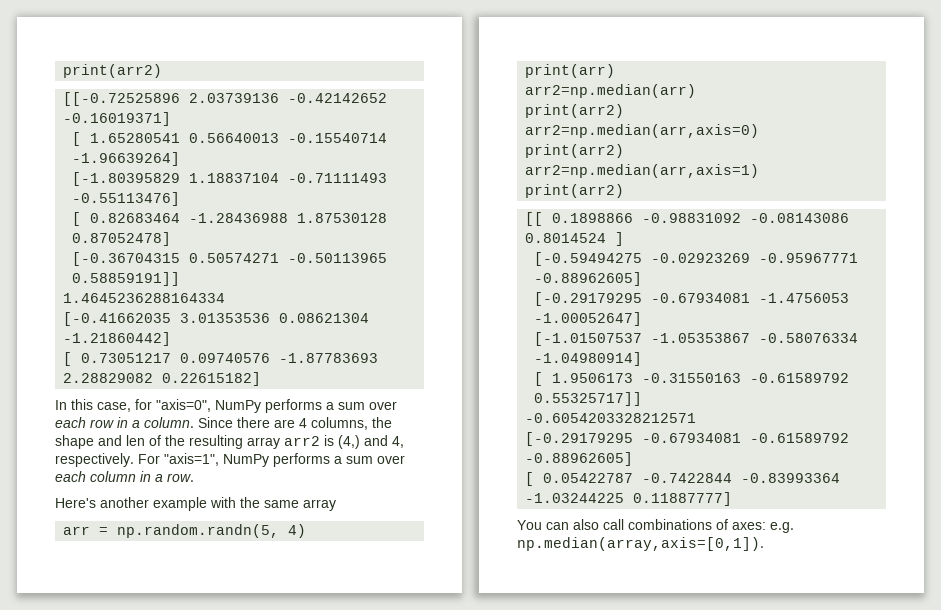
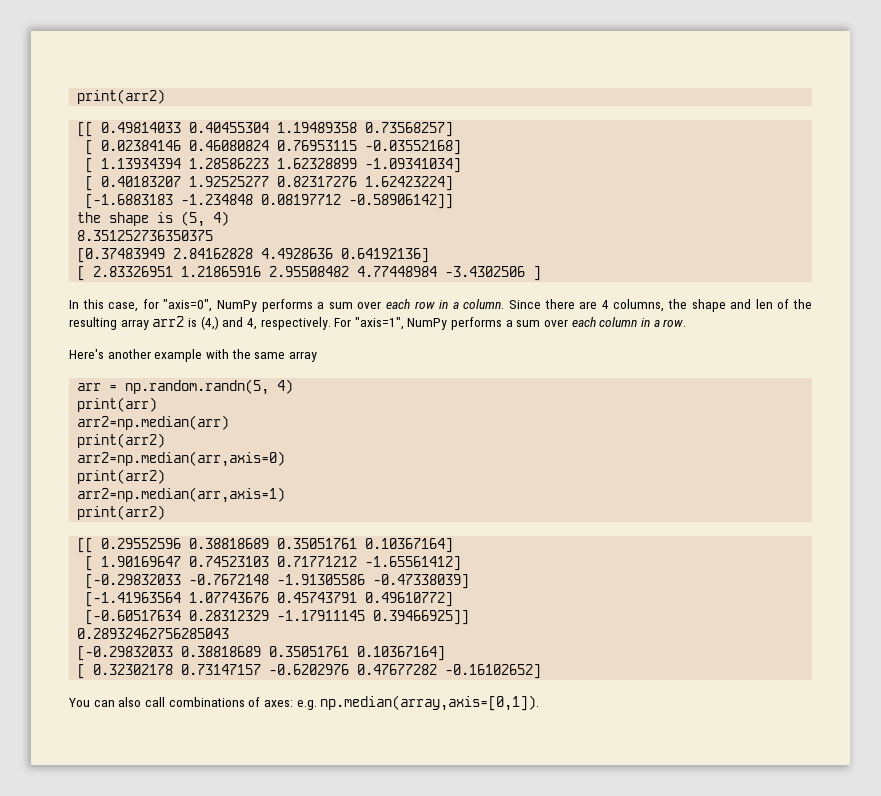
[63,64,163,78] [63,92,388,106] [63,112,172,126] [72,132,388,146] [72,152,181,166] [72,172,388,186] [72,192,181,206] [72,212,388,226] [72,232,172,246] [72,252,388,266] [72,272,181,286] [63,293,226,303] [63,312,370,326] [63,332,172,346] [63,352,379,366] [63,372,262,386] print(arr2) // [[-0.72525896 2.03739136 -0.42142652 -0.16019371] // [ 1.65280541 0.56640013 -0.15540714 -1.96639264] // [-1.80395829 1.18837104 -0.71111493 -0.55113476] // [ 0.82683464 -1.28436988 1.87530128 0.87052478] // [-0.36704315 0.50574271 -0.50113965 0.58859191]] // 1.4645236288164334 // [-0.41662035 3.01353536 0.08621304 -1.21860442] // [ 0.73051217 0.09740576 -1.87783693 2.28829082 0.22615182] -> [77,89,166,104] [77,122,454,137] [85,140,462,155] [85,158,462,173] [85,176,454,191] [85,194,454,209] [77,211,230,227] [77,230,214,241] [77,248,430,263] [77,266,542,281] print(arr2) // [[ 0.49814033 0.40455304 1.19489358 0.73568257] // [ 0.02384146 0.46080824 0.76953115 -0.03552168] // [ 1.13934394 1.28586223 1.62328899 -1.09341034] // [ 0.40183207 1.92525277 0.82317276 1.62423224] // [-1.6883183 -1.234848 0.08197712 -0.58906142]] // the shape is (5, 4) // 8.351252736350375 // [0.37483949 2.84162828 4.4928636 0.64192136] // [ 2.83326951 1.21865916 2.95508482 4.77448984 -3.4302506 ]
[552,213,850,223] [525,232,625,246] [534,252,859,266] [534,272,643,286] [534,292,850,306] [534,312,643,326] [534,332,859,346] [534,352,643,366] [534,372,850,386] [534,392,643,406] [525,413,697,423] [525,432,850,446] [525,452,634,466] [525,472,841,486] [525,492,733,506] 0.1898866 -0.98831092 -0.08143086 0.8014524 ] // [-0.59494275 -0.02923269 -0.95967771 -0.88962605] // [-0.29179295 -0.67934081 -1.4756053 -1.00052647] // [-1.01507537 -1.05353867 -0.58076334 -1.04980914] // [ 1.9506173 -0.31550163 -0.61589792 0.55325717]] // -0.6054203328212571 // [-0.29179295 -0.67934081 -0.61589792 -0.88962605] // [ 0.05422787 -0.7422844 -0.83993364 -1.03244225 0.11887777] -> [101,538,454,553] [85,556,462,571] [85,574,470,589] [85,592,454,607] [85,610,470,625] [77,628,230,639] [77,646,446,661] [77,664,542,679] 0.29552596 0.38818689 0.35051761 0.10367164] // [ 1.90169647 0.74523103 0.71771212 -1.65561412] // [-0.29832033 -0.7672148 -1.91305586 -0.47338039] // [-1.41963564 1.07743676 0.45743791 0.49610772] // [-0.60517634 0.28312329 -1.17911145 0.39466925]] // 0.28932462756285043 // [-0.29832033 0.38818689 0.35051761 0.10367164] // [ 0.32302178 0.73147157 -0.6202976 0.47677282 -0.16102652]

